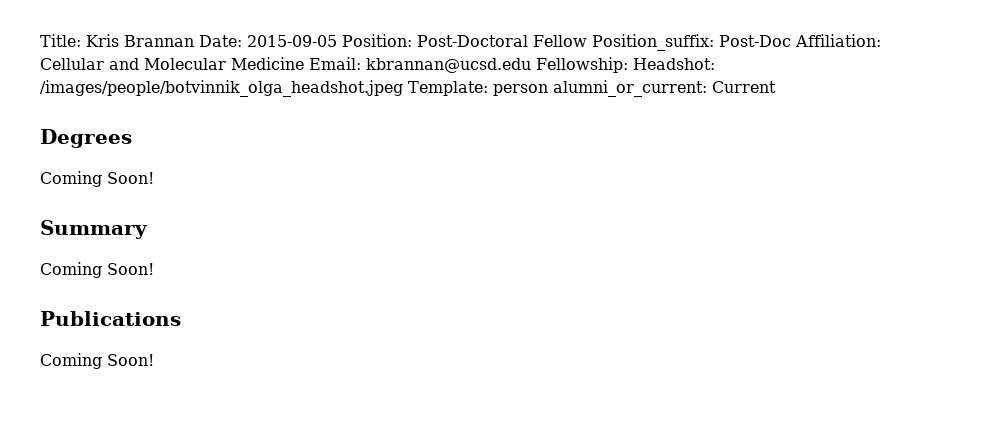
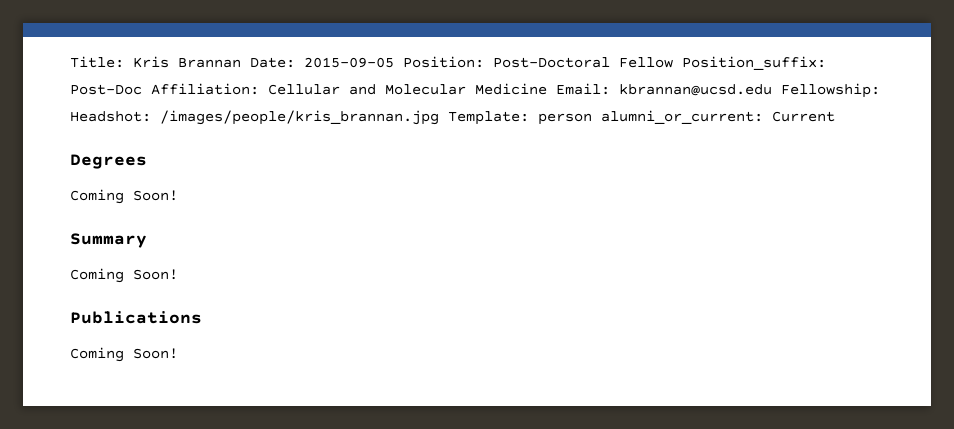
[40,80,403,97] /images/people/botvinnik_olga_headshot.jpeg -> [160,110,439,125] /images/people/kris_brannan.jpg

